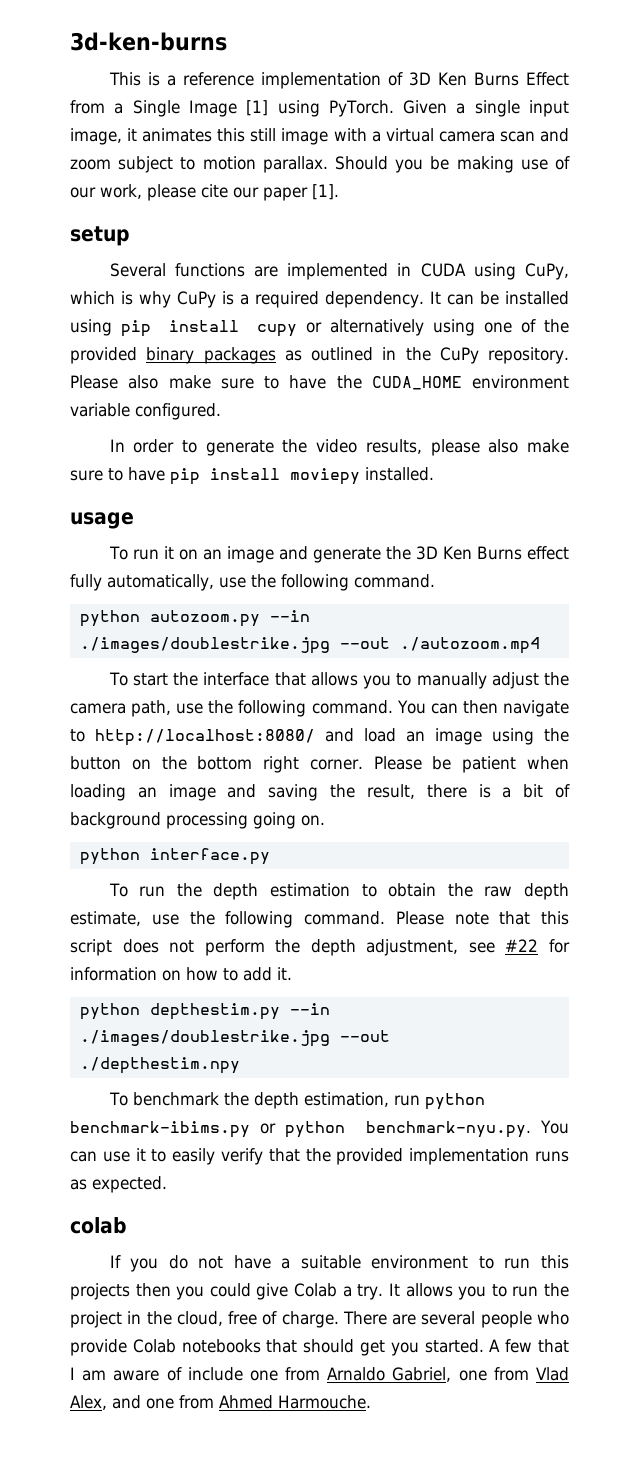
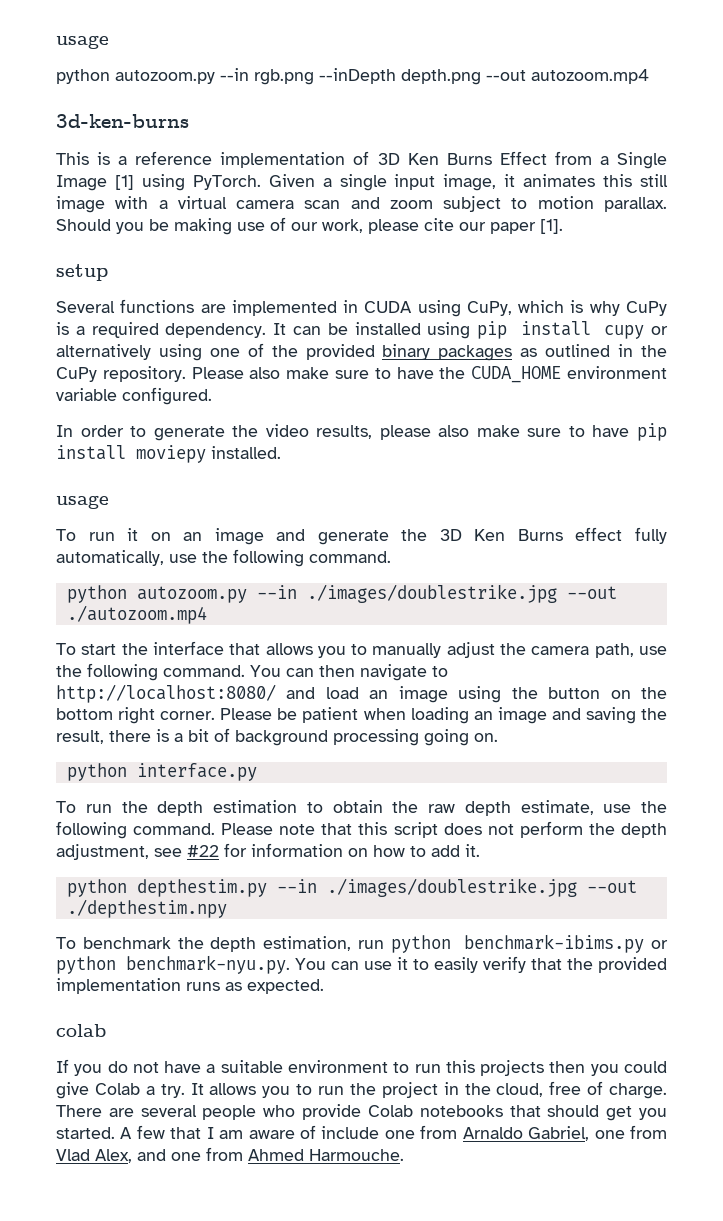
(70, 41) none -> [56,35,109,49] [56,68,649,85] usage // python autozoom.py --in rgb.png --inDepth depth.png --out autozoom.mp4 //

